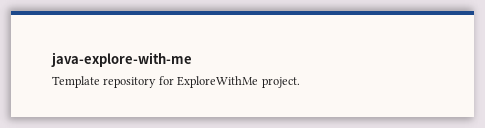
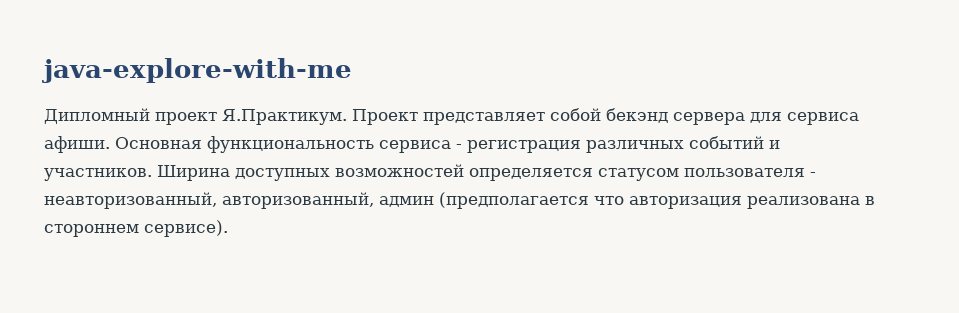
[52,76,300,88] Template repository for ExploreWithMe project. -> [44,108,859,125] [44,136,780,153] [44,164,816,181] [44,192,875,209] [44,220,228,237] Дипломный проект Я.Практикум. Проект представляет собой бекэнд сервера для сервиса афиши. Основная функциональность сервиса - регистрация различных событий и участников. Ширина доступных возможностей определяется статусом пользователя - неавторизованный, авторизованный, админ (предполагается что авторизация реализована в стороннем сервисе).

